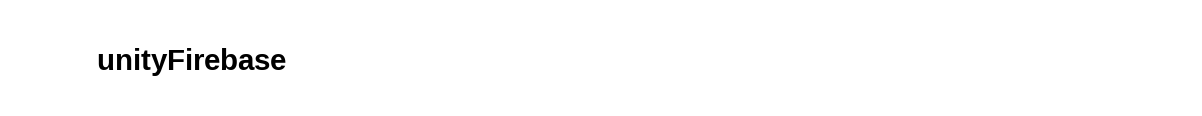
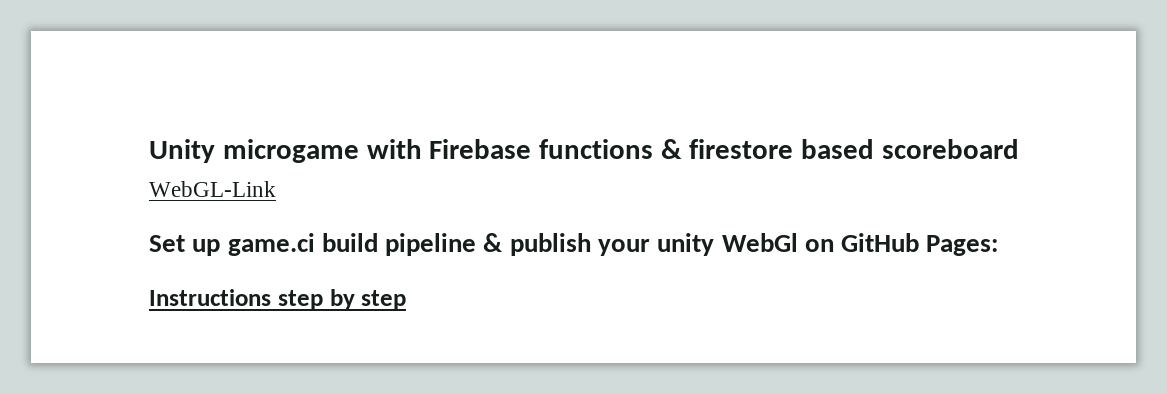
[97,48,286,76] unityFirebase -> [149,139,1019,163] [149,181,276,197] [149,233,999,256] [149,289,407,310] Unity microgame with Firebase functions & firestore based scoreboard // WebGL-Link // Set up game.ci build pipeline & publish your unity WebGl on GitHub Pages: // Instructions step by step

